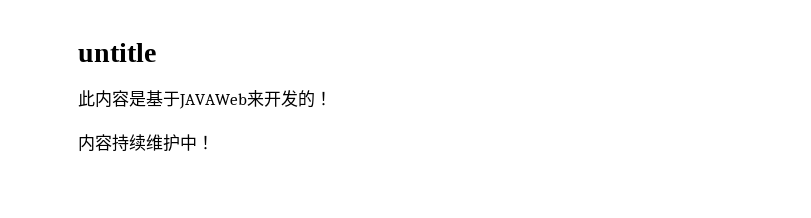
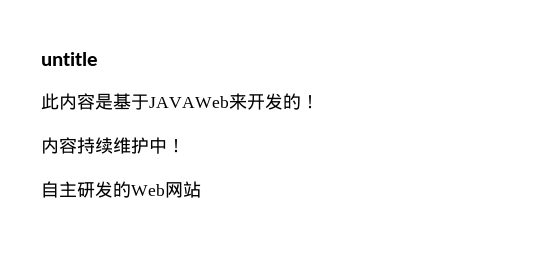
(214, 142) none -> [41,181,201,198] // 自主研发的Web网站

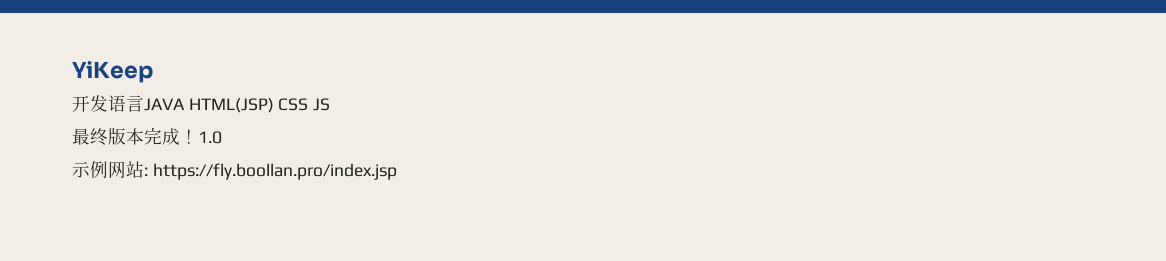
[41,52,98,66] [41,93,319,110] [41,137,185,154] [41,181,201,198] untitle // 此内容是基于JAVAWeb来开发的！ // 内容持续维护中！ // 自主研发的Web网站 -> [72,61,153,83] [72,95,331,113] [72,127,222,146] [72,161,397,180] YiKeep // 开发语言JAVA HTML(JSP) CSS JS // 最终版本完成！1.0 // 示例网站: https://fly.boollan.pro/index.jsp

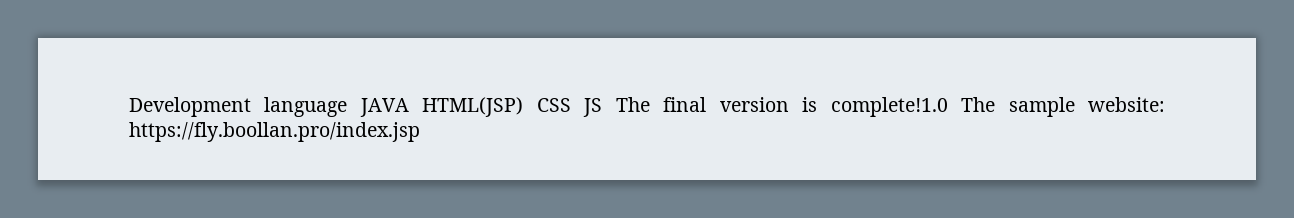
[72,61,153,83] [72,95,144,112] YiKeep // 开发语言 -> [129,97,348,117] Development language
[72,127,222,146] [72,161,148,179] // 最终版本完成！1.0 // 示例网站: -> [615,97,1165,117] The final version is complete!1.0 The sample website:

